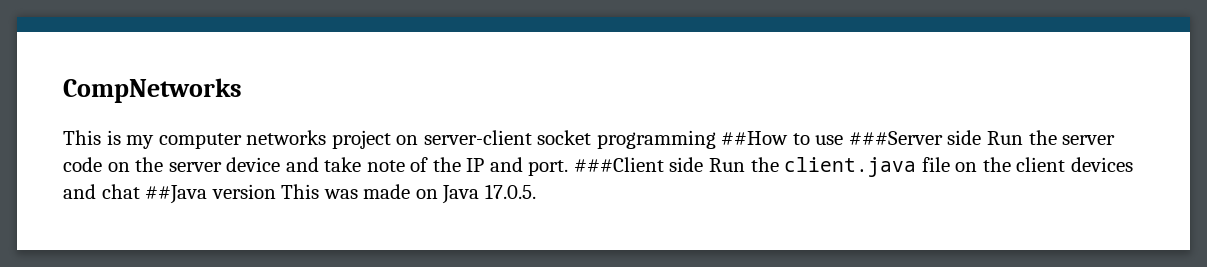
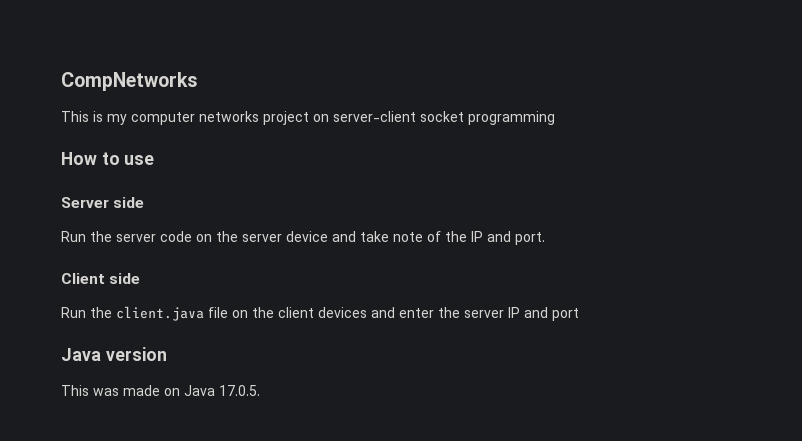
[721,131,789,145] ##How -> [61,152,97,165] // How
[848,130,982,145] ###Server side -> [61,197,145,208] // Server side //
[573,157,704,172] ###Client side -> [61,273,141,284] // Client side //
[101,184,208,204] chat ##Java -> [399,307,579,321] [61,348,101,361] enter the server IP and port // Java
(276, 191) none -> (167, 354) //

